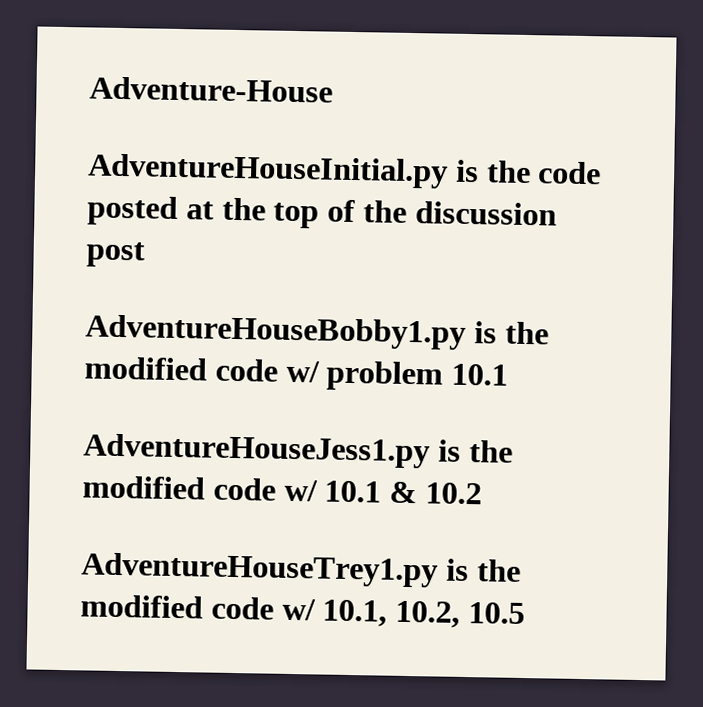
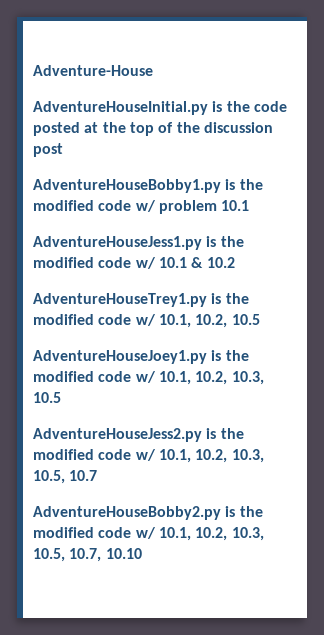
(525, 613) none -> [33,350,249,364] [33,371,264,385] [33,392,61,403] [33,428,244,442] [33,449,264,463] [33,470,98,484] [33,506,263,520] [33,527,264,541] [33,548,142,562] // AdventureHouseJoey1.py is the modified code w/ 10.1, 10.2, 10.3, 10.5 // AdventureHouseJess2.py is the modified code w/ 10.1, 10.2, 10.3, 10.5, 10.7 // AdventureHouseBobby2.py is the modified code w/ 10.1, 10.2, 10.3, 10.5, 10.7, 10.10

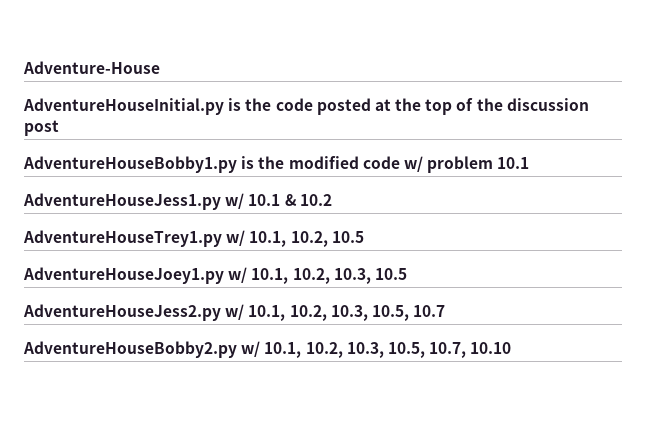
[206,236,244,247] [33,257,132,268] is the modified code -> (221, 201) none
[211,293,249,304] [33,314,132,325] is the modified code -> (222, 238) none
[211,350,249,361] [33,371,132,382] is the modified code -> (224, 275) none
[206,428,244,439] [33,449,132,460] is the modified code -> (221, 312) none
[225,506,263,517] [33,527,132,538] is the modified code -> (237, 349) none

